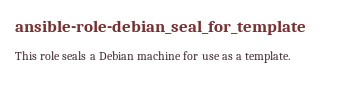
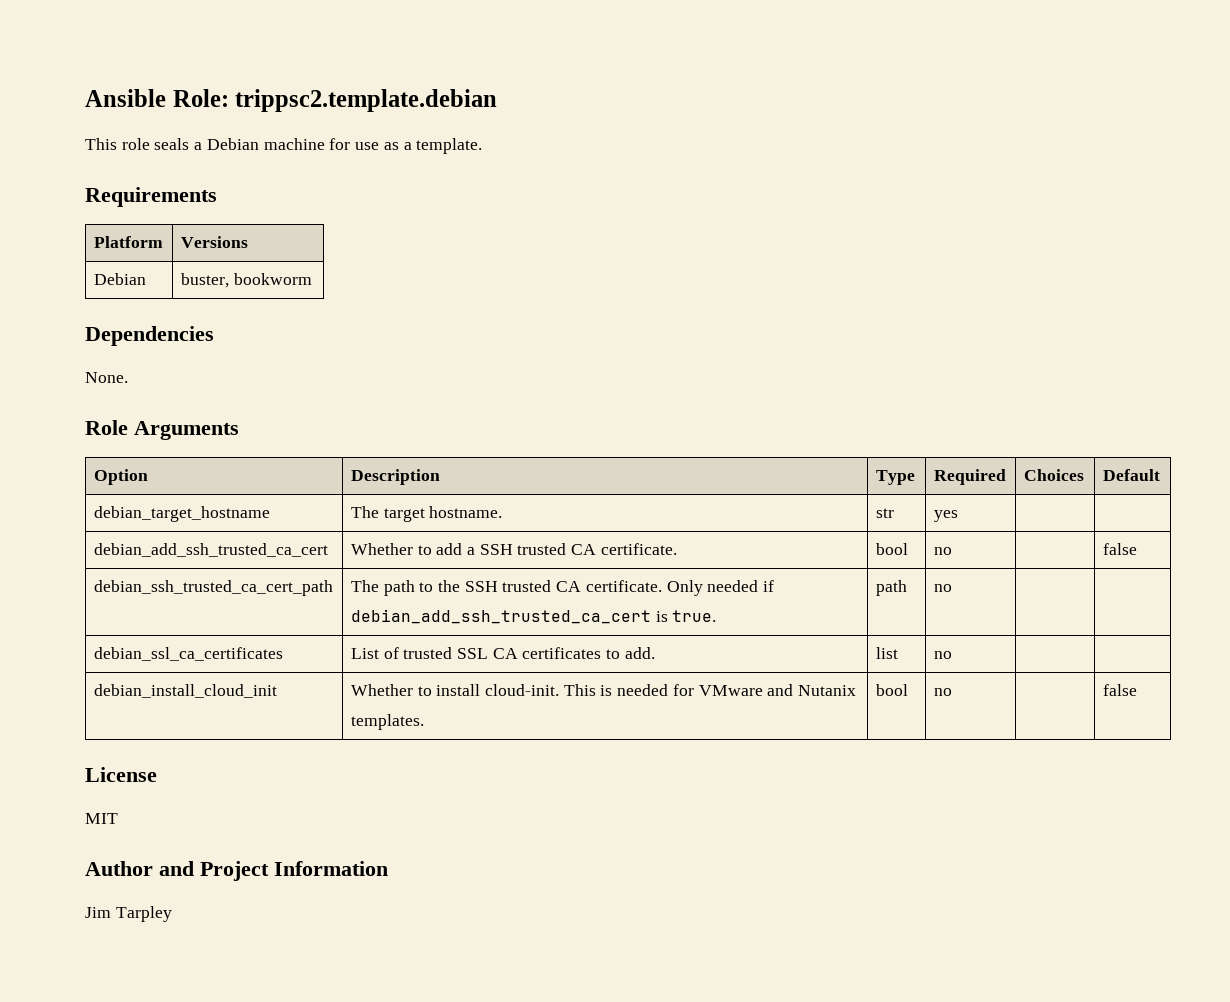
[15,20,306,35] ansible-role-debian_seal_for_template -> [85,89,498,112] Ansible Role: trippsc2.template.debian
(291, 57) none -> [85,187,217,207] [93,236,163,248] [180,236,248,248] [93,273,146,285] [180,273,312,288] [85,326,214,346] [85,372,128,383] [85,420,239,440] [93,469,148,485] [350,469,440,485] [875,470,915,485] [933,469,1006,485] [1023,469,1084,481] [1102,469,1160,481] [93,506,270,522] [350,506,503,522] [875,508,894,518] [933,510,958,522] [93,543,328,557] [350,543,677,555] [875,543,908,555] [933,547,952,555] [1102,543,1137,555] [93,580,333,596] [350,580,775,596] [350,609,717,624] [875,580,907,596] [933,584,952,592] [93,647,283,661] [350,647,655,659] [875,647,898,659] [933,651,952,659] [93,684,277,698] [350,684,857,696] [350,714,424,730] [875,684,908,696] [933,688,952,696] [1102,684,1137,696] [85,767,157,782] [85,813,118,824] [85,861,388,881] [85,906,172,922] // Requirements // Platform | Versions // Debian | buster, bookworm // Dependencies // None. // Role Arguments // Option | Description | Type | Required | Choices | Default // debian_target_hostname | The target hostname. | str | yes | | // debian_add_ssh_trusted_ca_cert | Whether to add a SSH trusted CA certificate. | bool | no | | false // debian_ssh_trusted_ca_cert_path | The path to the SSH trusted CA certificate. Only needed if debian_add_ssh_trusted_ca_cert is true. | path | no | | // debian_ssl_ca_certificates | List of trusted SSL CA certificates to add. | list | no | | // debian_install_cloud_init | Whether to install cloud-init. This is needed for VMware and Nutanix templates. | bool | no | | false // License // MIT // Author and Project Information // Jim Tarpley

